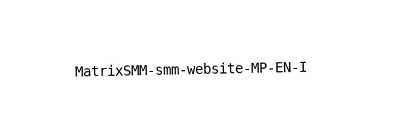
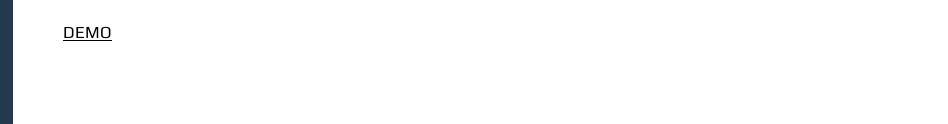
[74,60,308,77] MatrixSMM-smm-website-MP-EN-I -> [63,26,112,39] DEMO

